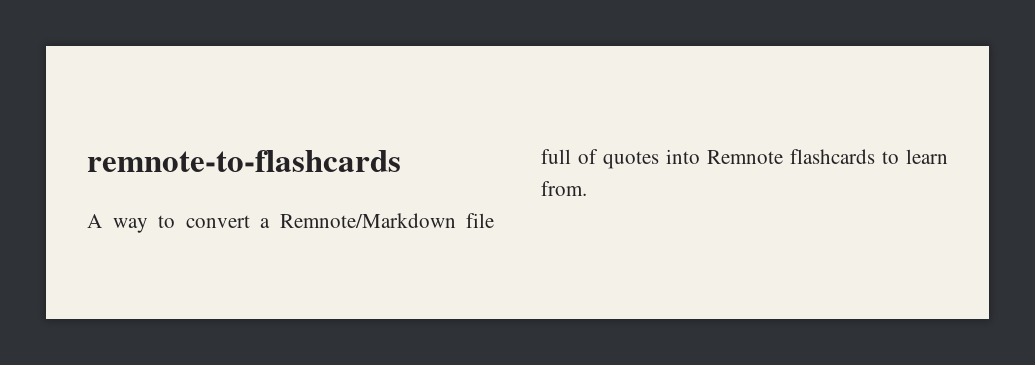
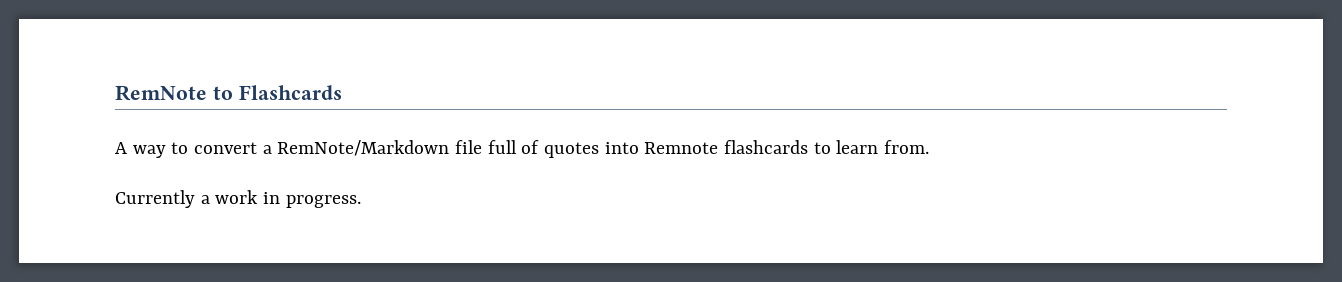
[87,150,401,172] remnote-to-flashcards -> [115,85,342,101] RemNote to Flashcards
[279,213,456,228] Remnote/Markdown -> [277,140,450,156] RemNote/Markdown
(587, 188) none -> [115,190,361,208] // Currently a work in progress.

